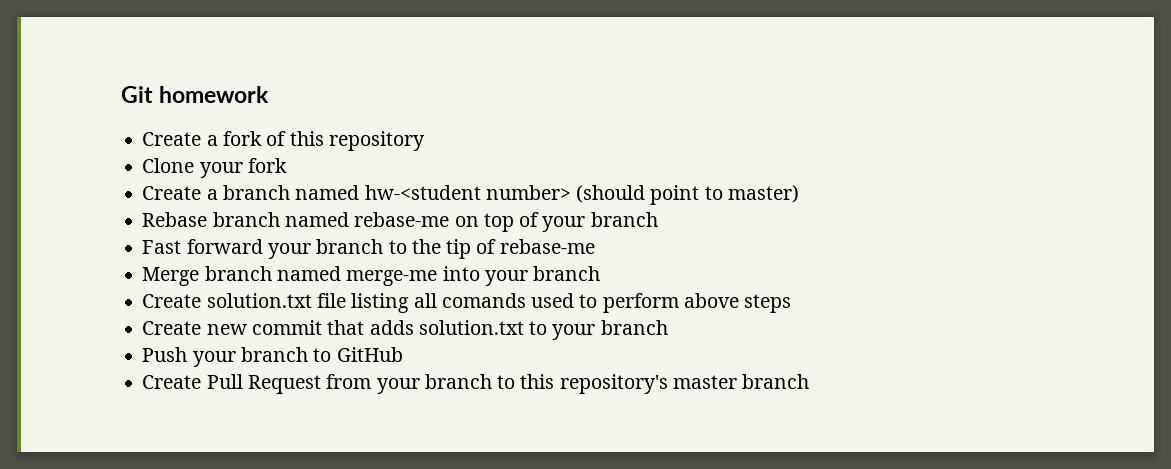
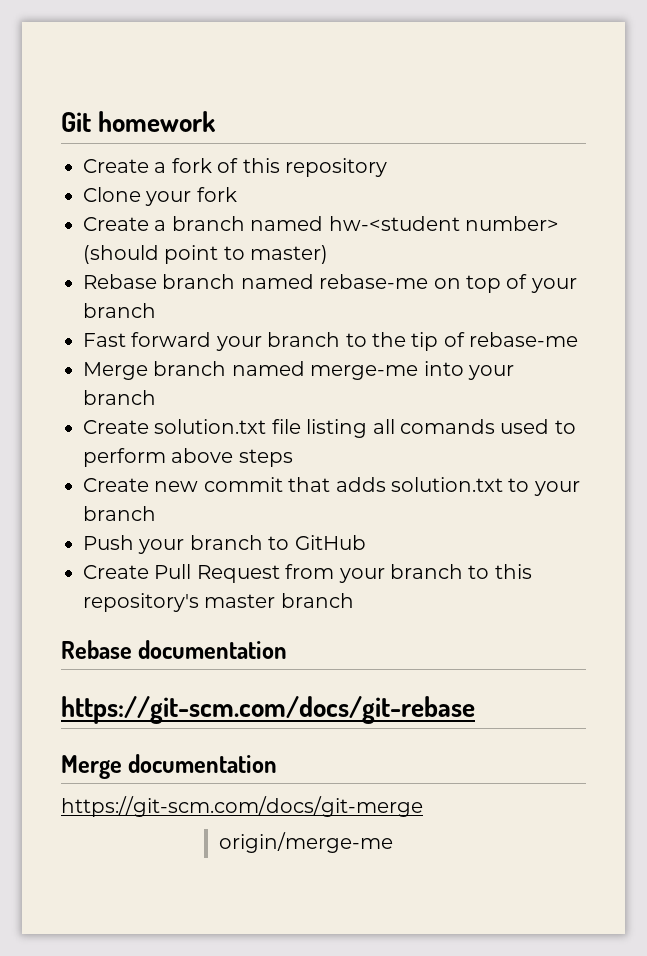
(810, 381) none -> [61,640,288,659] [61,696,475,724] [61,754,278,779] [61,796,423,817] [218,832,393,853] // Rebase documentation // https://git-scm.com/docs/git-rebase // Merge documentation // https://git-scm.com/docs/git-merge // origin/merge-me

